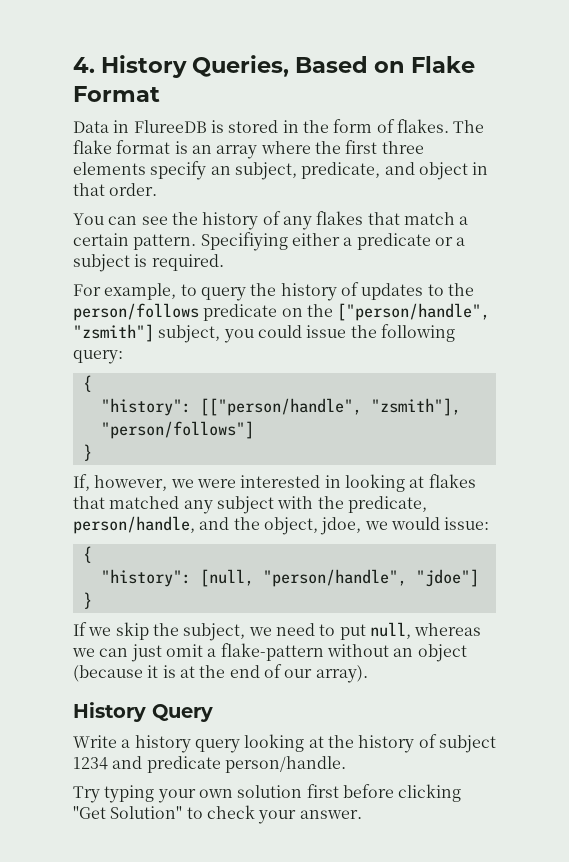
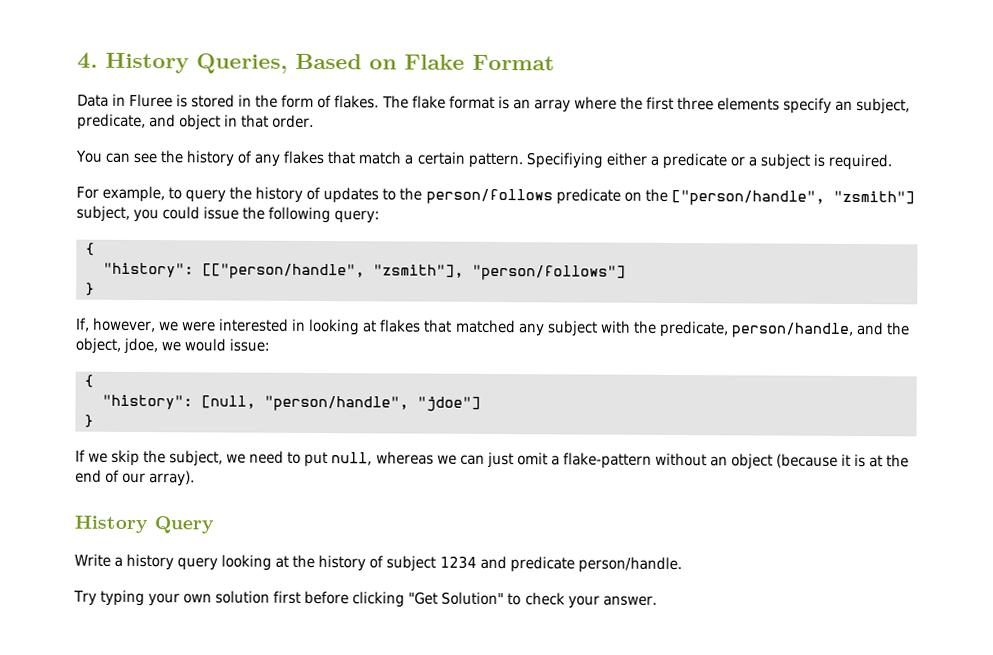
[133,120,207,133] FlureeDB -> [129,93,174,108] Fluree

